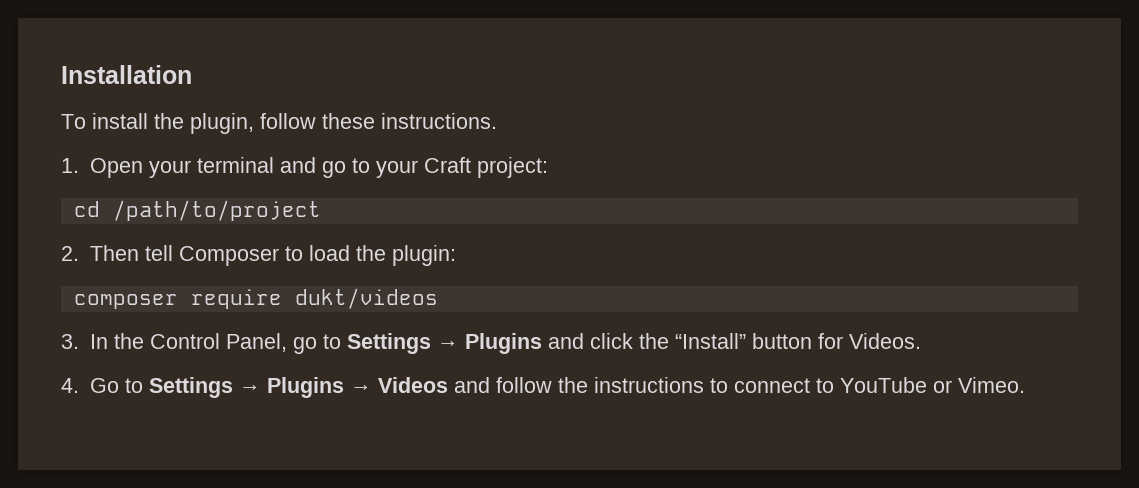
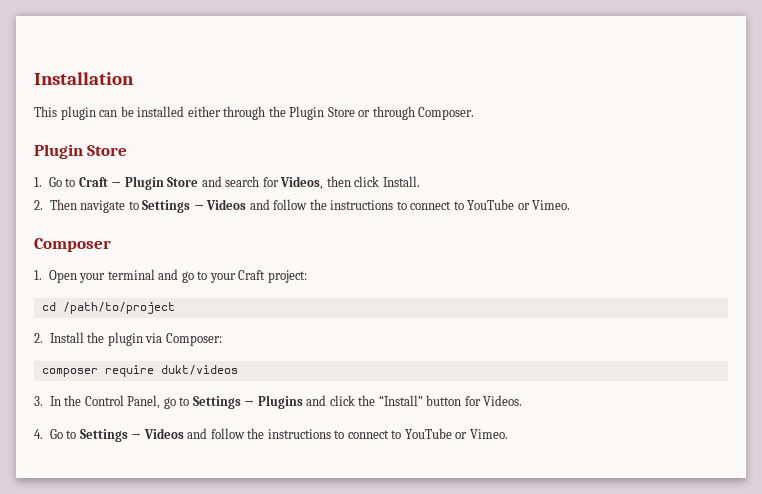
[61,113,497,134] To install the plugin, follow these instructions. -> [34,106,475,120] [34,144,128,159] [34,176,420,190] [34,199,571,213] [34,238,111,252] This plugin can be installed either through the Plugin Store or through Composer. // Plugin Store // 1. Go to Craft → Plugin Store and search for Videos, then click Install. // 2. Then navigate to Settings → Videos and follow the instructions to connect to YouTube or Vimeo. // Composer
[89,245,456,266] Then tell Composer to load the plugin: -> [49,332,222,346] Install the plugin via Composer:
[266,377,372,398] Plugins → -> (142, 436) none

